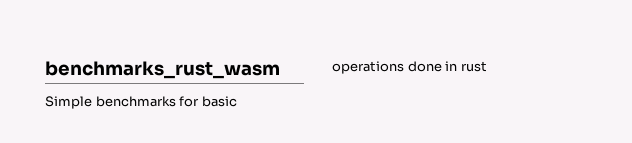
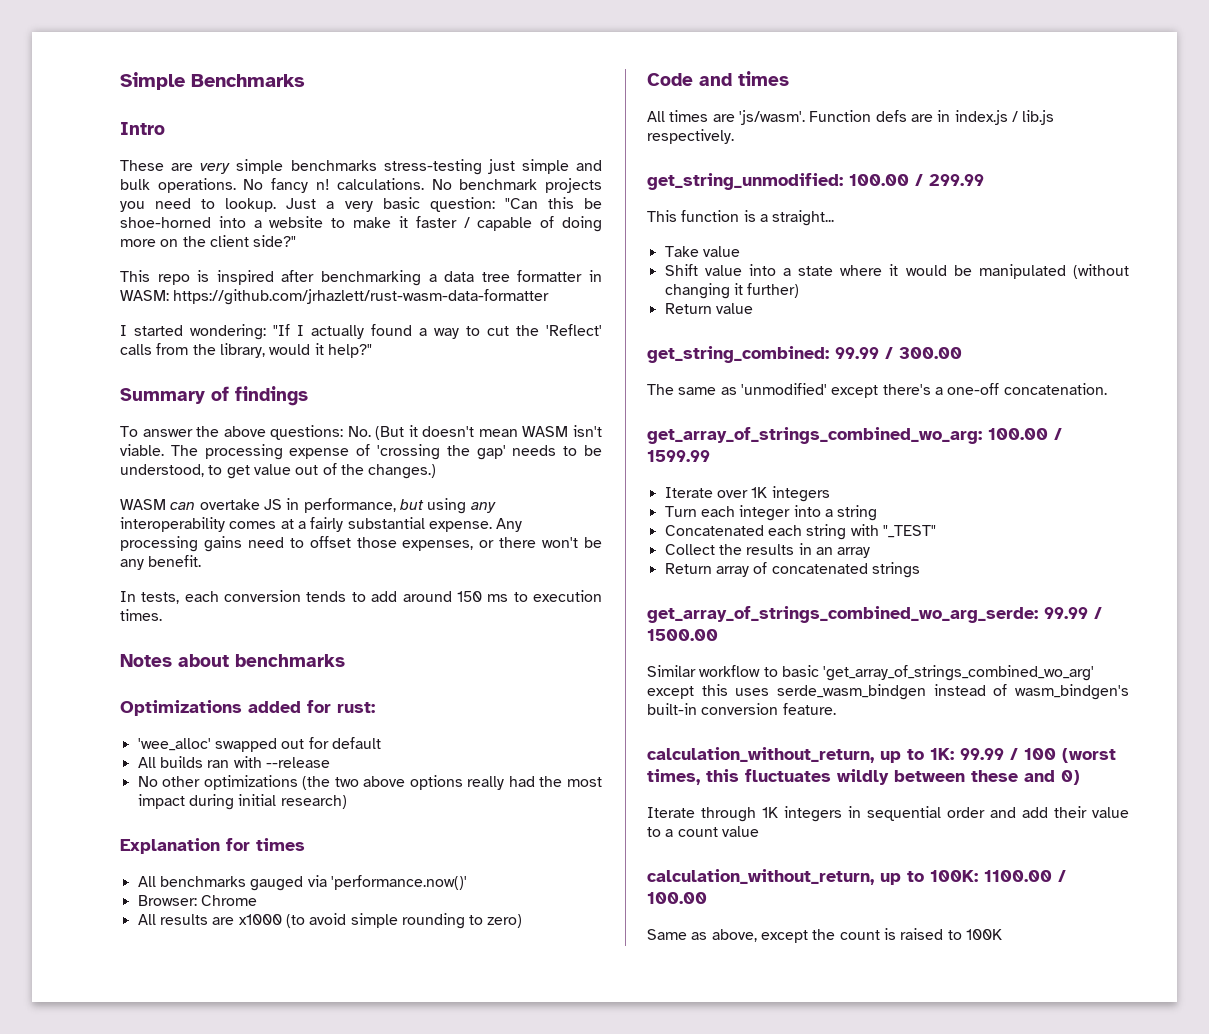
[45,61,280,79] [45,96,237,109] [332,61,487,74] benchmarks_rust_wasm // Simple benchmarks for basic operations done in rust -> [120,72,305,90] [120,122,165,135] [120,159,602,175] [120,178,602,193] [120,197,603,212] [120,216,602,232] [120,235,297,247] [120,270,603,286] [120,289,550,305] [120,324,602,340] [120,343,372,358] [120,386,308,406] [120,425,603,440] [120,444,603,460] [120,463,437,479] [120,498,496,514] [120,517,523,532] [120,536,602,552] [120,555,202,570] [120,590,603,604] [120,609,162,621] [120,654,345,667] [120,700,375,716] [137,737,381,752] [137,756,330,768] [137,775,602,790] [137,794,347,810] [120,838,305,854] [137,875,467,891] [137,895,257,906] [137,913,523,929] [647,71,789,86] [647,110,1055,125] [647,129,734,144] [647,173,984,190] [647,210,835,226] [664,246,740,257] [664,264,1129,279] [664,283,800,299] [664,303,753,314] [647,346,962,363] [647,383,1107,398] [647,427,1062,444] [647,450,710,462] [664,486,830,502] [664,505,878,521] [664,524,936,540] [664,543,871,558] [664,562,920,578] [647,606,1102,623] [647,629,718,641] [647,665,1095,681] [647,684,1129,700] [647,703,836,715] [647,747,1116,763] [647,769,1080,785] [647,806,1129,822] [647,826,759,837] [647,869,1066,885] [647,892,707,904] [647,928,1002,943] Simple Benchmarks // Intro // These are very simple benchmarks stress-testing just simple and bulk operations. No fancy n! calculations. No benchmark projects you need to lookup. Just a very basic question: "Can this be shoe-horned into a website to make it faster / capable of doing more on the client side?" // This repo is inspired after benchmarking a data tree formatter in WASM: https://github.com/jrhazlett/rust-wasm-data-formatter // I started wondering: "If I actually found a way to cut the 'Reflect' calls from the library, would it help?" // Summary of findings // To answer the above questions: No. (But it doesn't mean WASM isn't viable. The processing expense of 'crossing the gap' needs to be understood, to get value out of the changes.) // WASM can overtake JS in performance, but using any interoperability comes at a fairly substantial expense. Any processing gains need to offset those expenses, or there won't be any benefit. // In tests, each conversion tends to add around 150 ms to execution times. // Notes about benchmarks // Optimizations added for rust: // 'wee_alloc' swapped out for default // All builds ran with --release // No other optimizations (the two above options really had the most impact during initial research) // Explanation for times // All benchmarks gauged via 'performance.now()' // Browser: Chrome // All results are x1000 (to avoid simple rounding to zero) // Code and times // All times are 'js/wasm'. Function defs are in index.js / lib.js respectively. // get_string_unmodified: 100.00 / 299.99 // This function is a straight... // Take value // Shift value into a state where it would be manipulated (without changing it further) // Return value // get_string_combined: 99.99 / 300.00 // The same as 'unmodified' except there's a one-off concatenation. // get_array_of_strings_combined_wo_arg: 100.00 / 1599.99 // Iterate over 1K integers // Turn each integer into a string // Concatenated each string with "_TEST" // Collect the results in an array // Return array of concatenated strings // get_array_of_strings_combined_wo_arg_serde: 99.99 / 1500.00 // Similar workflow to basic 'get_array_of_strings_combined_wo_arg' except this uses serde_wasm_bindgen instead of wasm_bindgen's built-in conversion feature. // calculation_without_return, up to 1K: 99.99 / 100 (worst times, this fluctuates wildly between these and 0) // Iterate through 1K integers in sequential order and add their value to a count value // calculation_without_return, up to 100K: 1100.00 / 100.00 // Same as above, except the count is raised to 100K

